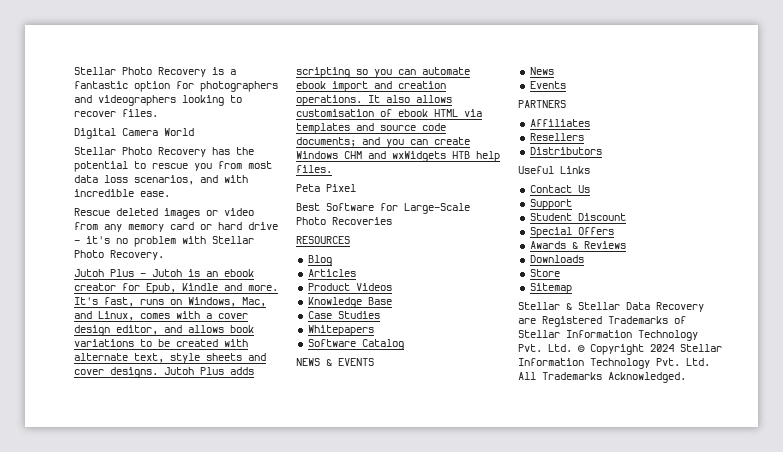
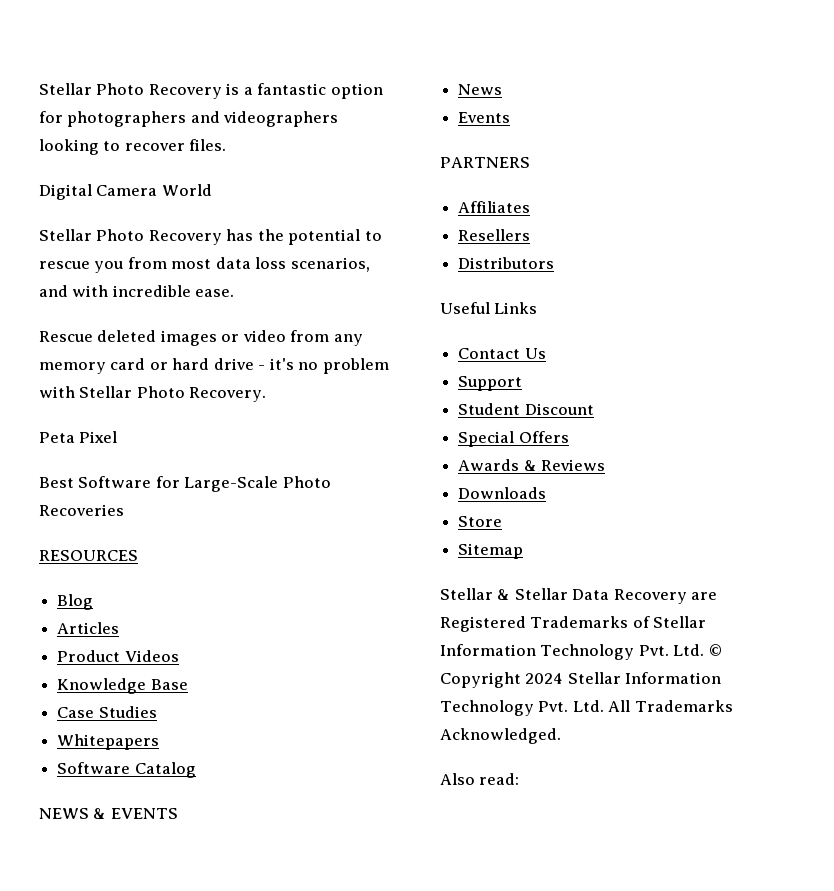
[74,269,254,277] [74,283,278,294] [74,297,266,307] [74,311,248,321] [74,325,254,336] [74,339,248,347] [74,353,266,363] [74,367,254,378] [296,67,470,78] [296,81,446,92] [296,95,452,106] [296,109,482,117] [296,123,446,134] [296,137,470,147] [296,151,500,162] [296,165,332,173] // Jutoh Plus - Jutoh is an ebook creator for Epub, Kindle and more. It's fast, runs on Windows, Mac, and Linux, comes with a cover design editor, and allows book variations to be created with alternate text, style sheets and cover designs. Jutoh Plus adds scripting so you can automate ebook import and creation operations. It also allows customisation of ebook HTML via templates and source code documents; and you can create Windows CHM and wxWidgets HTB help files. -> (267, 394) none
(686, 377) none -> [440,773,520,785] // Also read:

